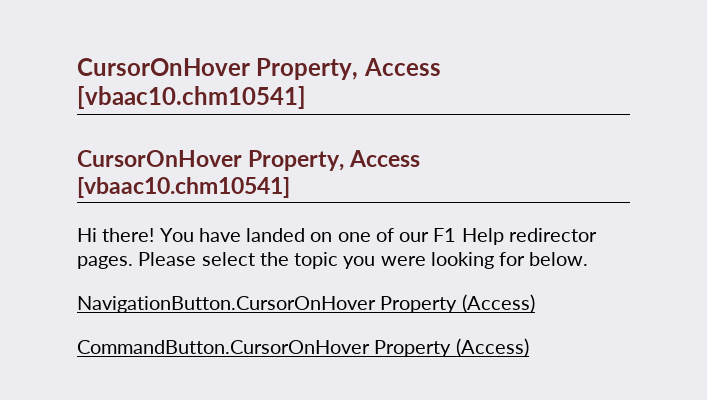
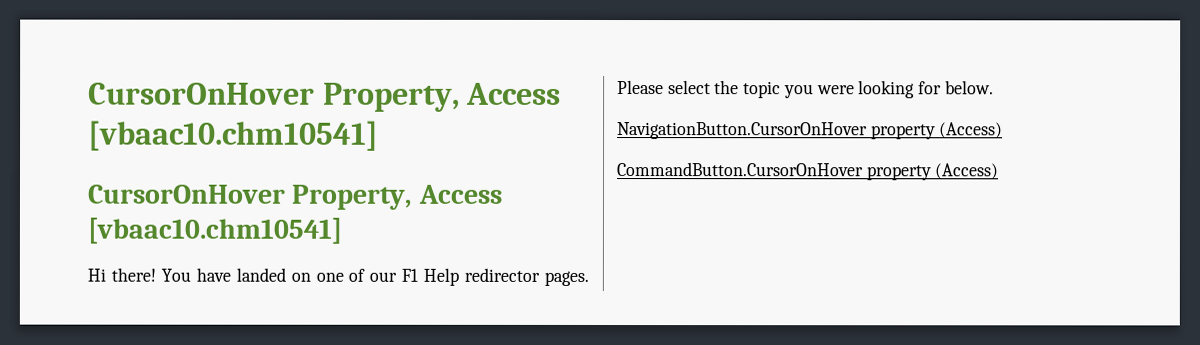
[380,296,458,313] Property -> [870,124,936,140] property
[374,340,452,357] Property -> [865,165,932,181] property

